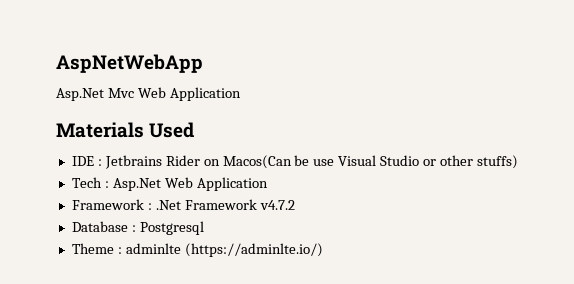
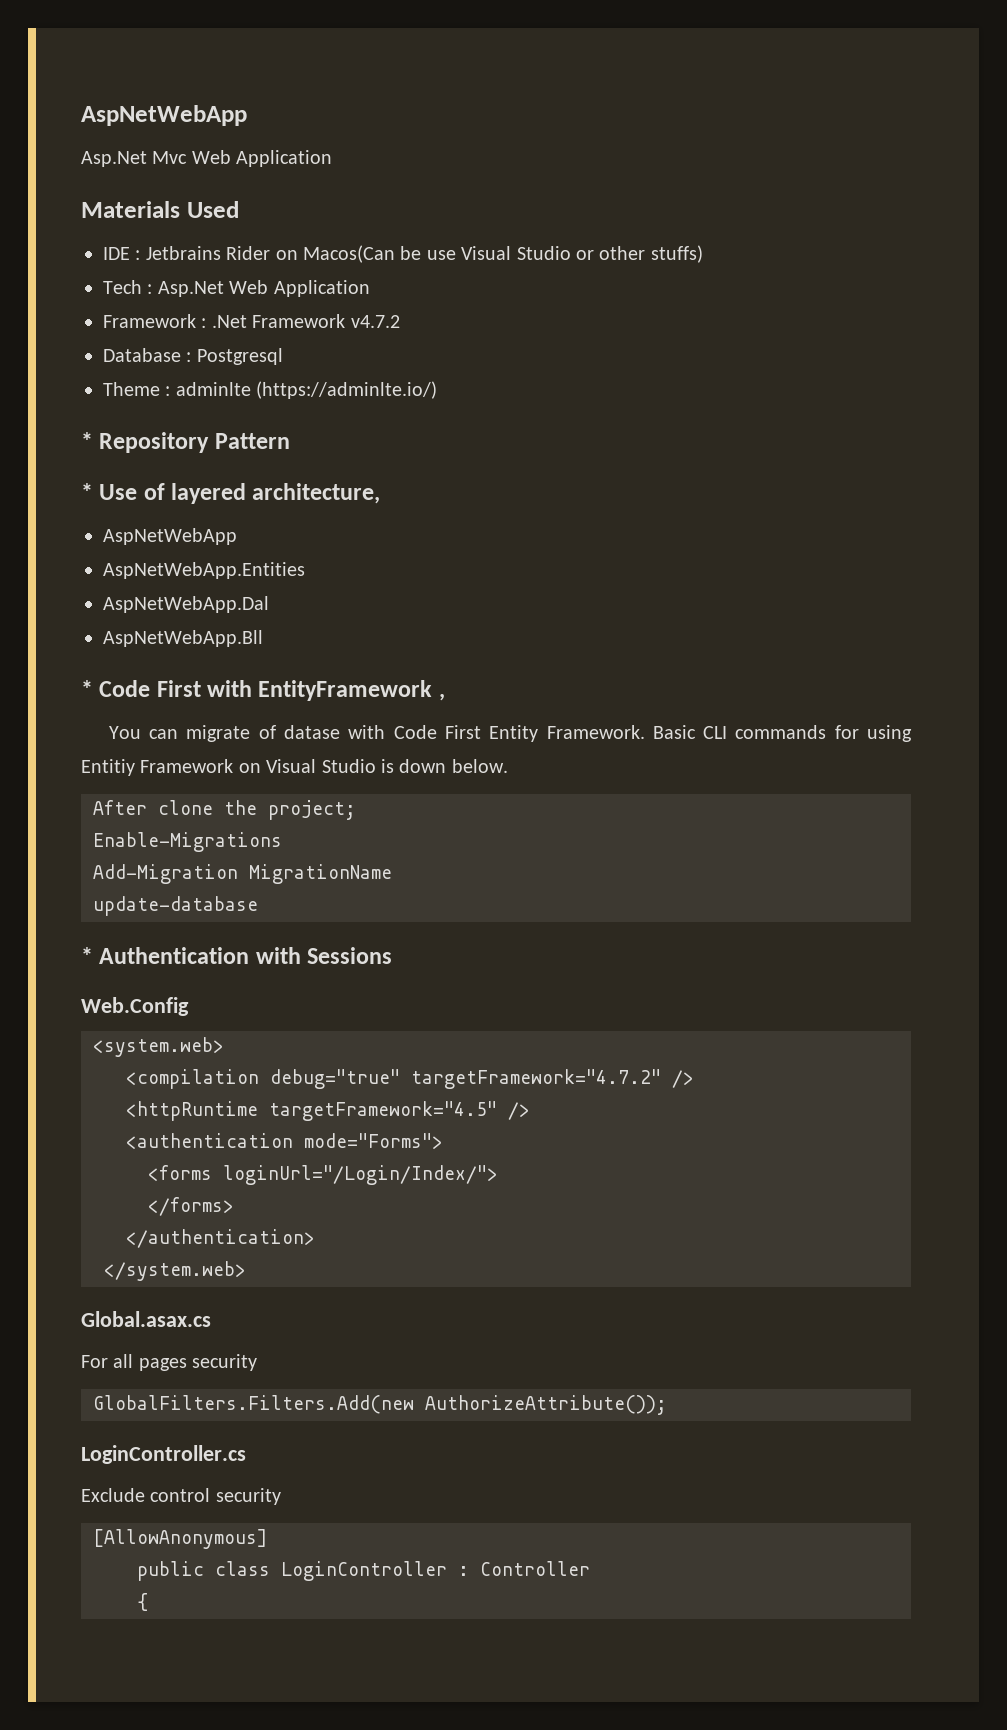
(323, 250) none -> [81,432,290,453] [81,483,381,504] [103,528,237,545] [103,562,305,579] [103,596,269,613] [103,630,263,647] [81,680,445,701] [108,725,912,742] [81,759,508,776] [93,800,356,820] [93,832,282,852] [93,864,392,884] [93,896,258,916] [81,947,393,964] [81,997,189,1016] [93,1037,224,1057] [126,1069,694,1089] [126,1101,530,1121] [126,1133,443,1149] [148,1165,498,1185] [148,1197,234,1216] [126,1229,315,1248] [104,1261,246,1281] [81,1311,211,1327] [81,1354,258,1371] [93,1395,667,1415] [81,1445,246,1464] [81,1488,281,1505] [93,1529,267,1549] [137,1561,590,1581] [137,1593,148,1611] // * Repository Pattern // * Use of layered architecture, // AspNetWebApp // AspNetWebApp.Entities // AspNetWebApp.Dal // AspNetWebApp.Bll // * Code First with EntityFramework , // You can migrate of datase with Code First Entity Framework. Basic CLI commands for using Entitiy Framework on Visual Studio is down below. // After clone the project; // Enable-Migrations // Add-Migration MigrationName // update-database // * Authentication with Sessions // Web.Config // <system.web> // <compilation debug="true" targetFramework="4.7.2" /> // <httpRuntime targetFramework="4.5" /> // <authentication mode="Forms"> // <forms loginUrl="/Login/Index/"> // </forms> // </authentication> // </system.web> // Global.asax.cs // For all pages security // GlobalFilters.Filters.Add(new AuthorizeAttribute()); // LoginController.cs // Exclude control security // [AllowAnonymous] // public class LoginController : Controller // {

